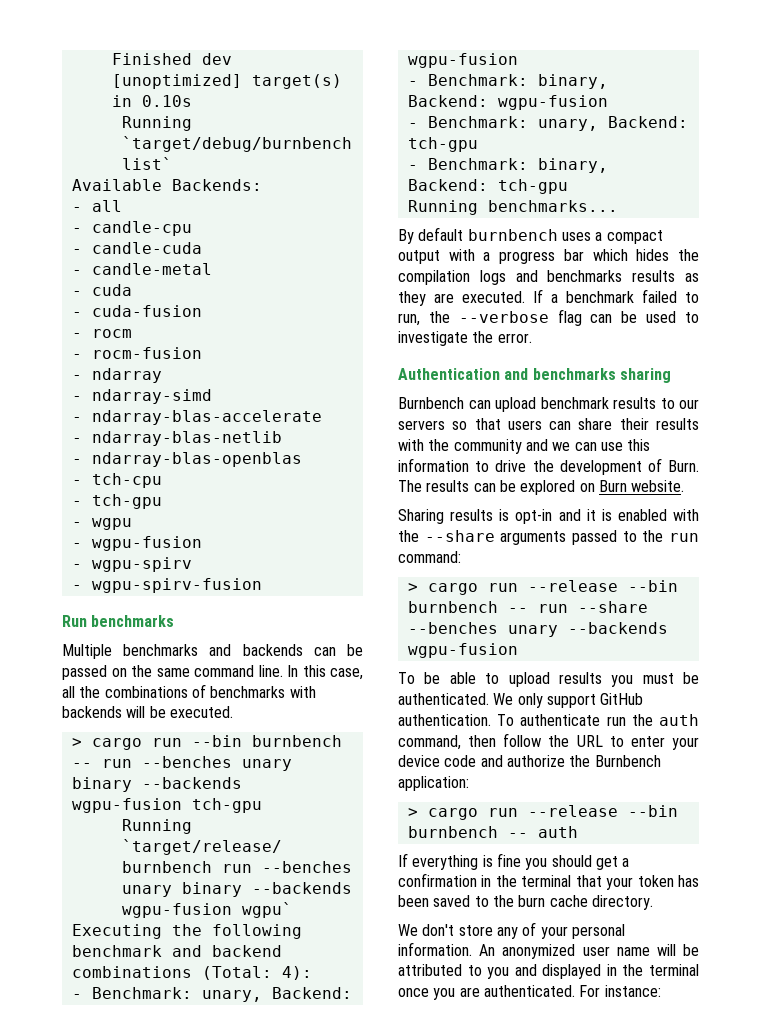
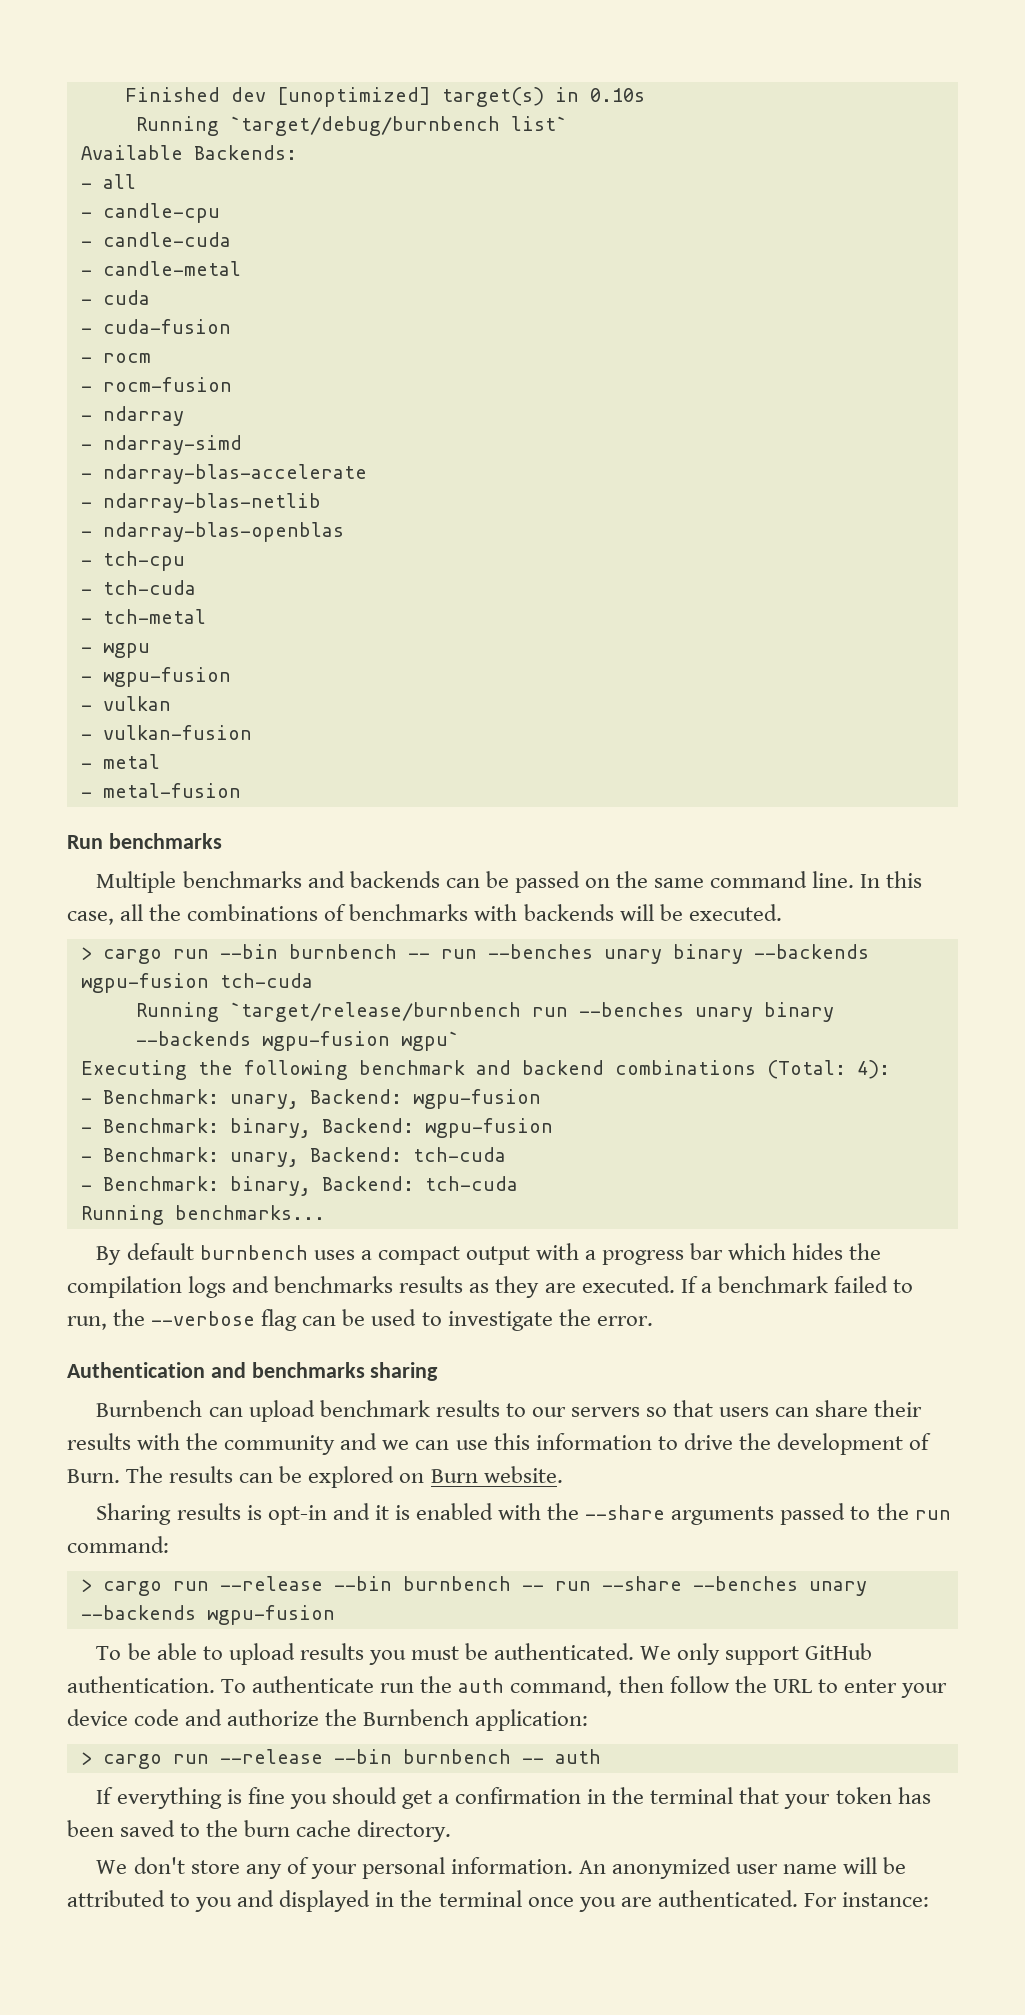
[91,494,162,509] tch-gpu -> [102,580,196,595] [80,609,206,624] tch-cuda // - tch-metal
[91,557,192,572] [71,578,262,593] wgpu-spirv // - wgpu-spirv-fusion -> [102,696,171,711] [80,725,252,740] [80,754,160,769] [80,783,241,798] vulkan // - vulkan-fusion // - metal // - metal-fusion
[191,798,262,813] tch-gpu -> [219,973,313,988] tch-cuda
[407,137,478,152] [407,158,608,173] [407,179,568,194] tch-gpu // - Benchmark: binary, Backend: tch-gpu -> [412,1147,506,1162] [80,1176,518,1196] tch-cuda // - Benchmark: binary, Backend: tch-cuda

